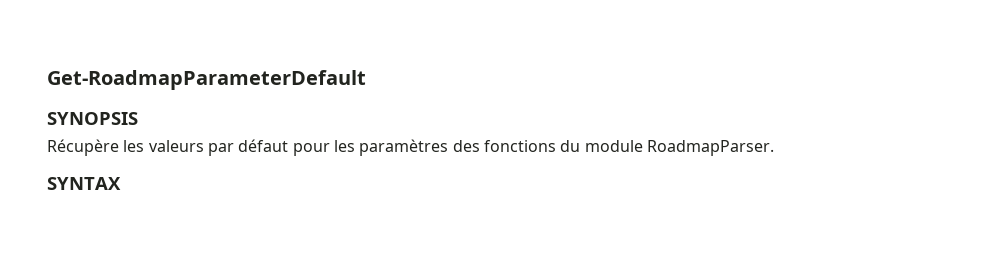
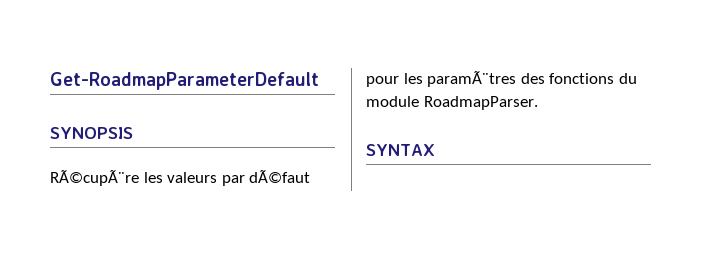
[47,139,119,156] Récupère -> [50,170,139,186] RÃ©cupÃ¨re
[238,139,289,152] défaut -> [249,170,311,183] dÃ©faut
[359,139,449,156] paramètres -> [427,71,517,87] paramÃ¨tres

